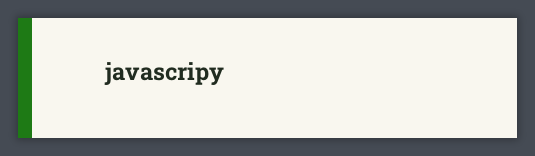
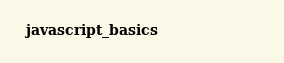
[104,62,224,86] javascripy -> [24,24,158,38] javascript_basics

